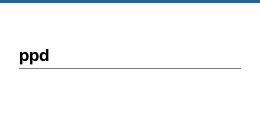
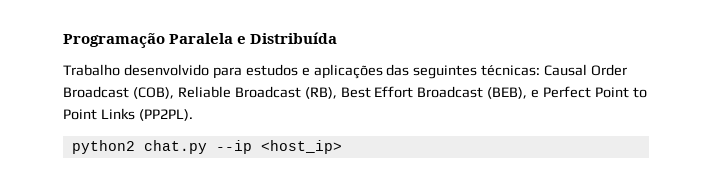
[19,48,49,65] ppd -> [63,32,338,48] [63,64,628,79] [63,86,647,99] [63,108,193,121] [71,140,342,154] Programação Paralela e Distribuída // Trabalho desenvolvido para estudos e aplicações das seguintes técnicas: Causal Order Broadcast (COB), Reliable Broadcast (RB), Best Effort Broadcast (BEB), e Perfect Point to Point Links (PP2PL). // python2 chat.py --ip <host_ip>

